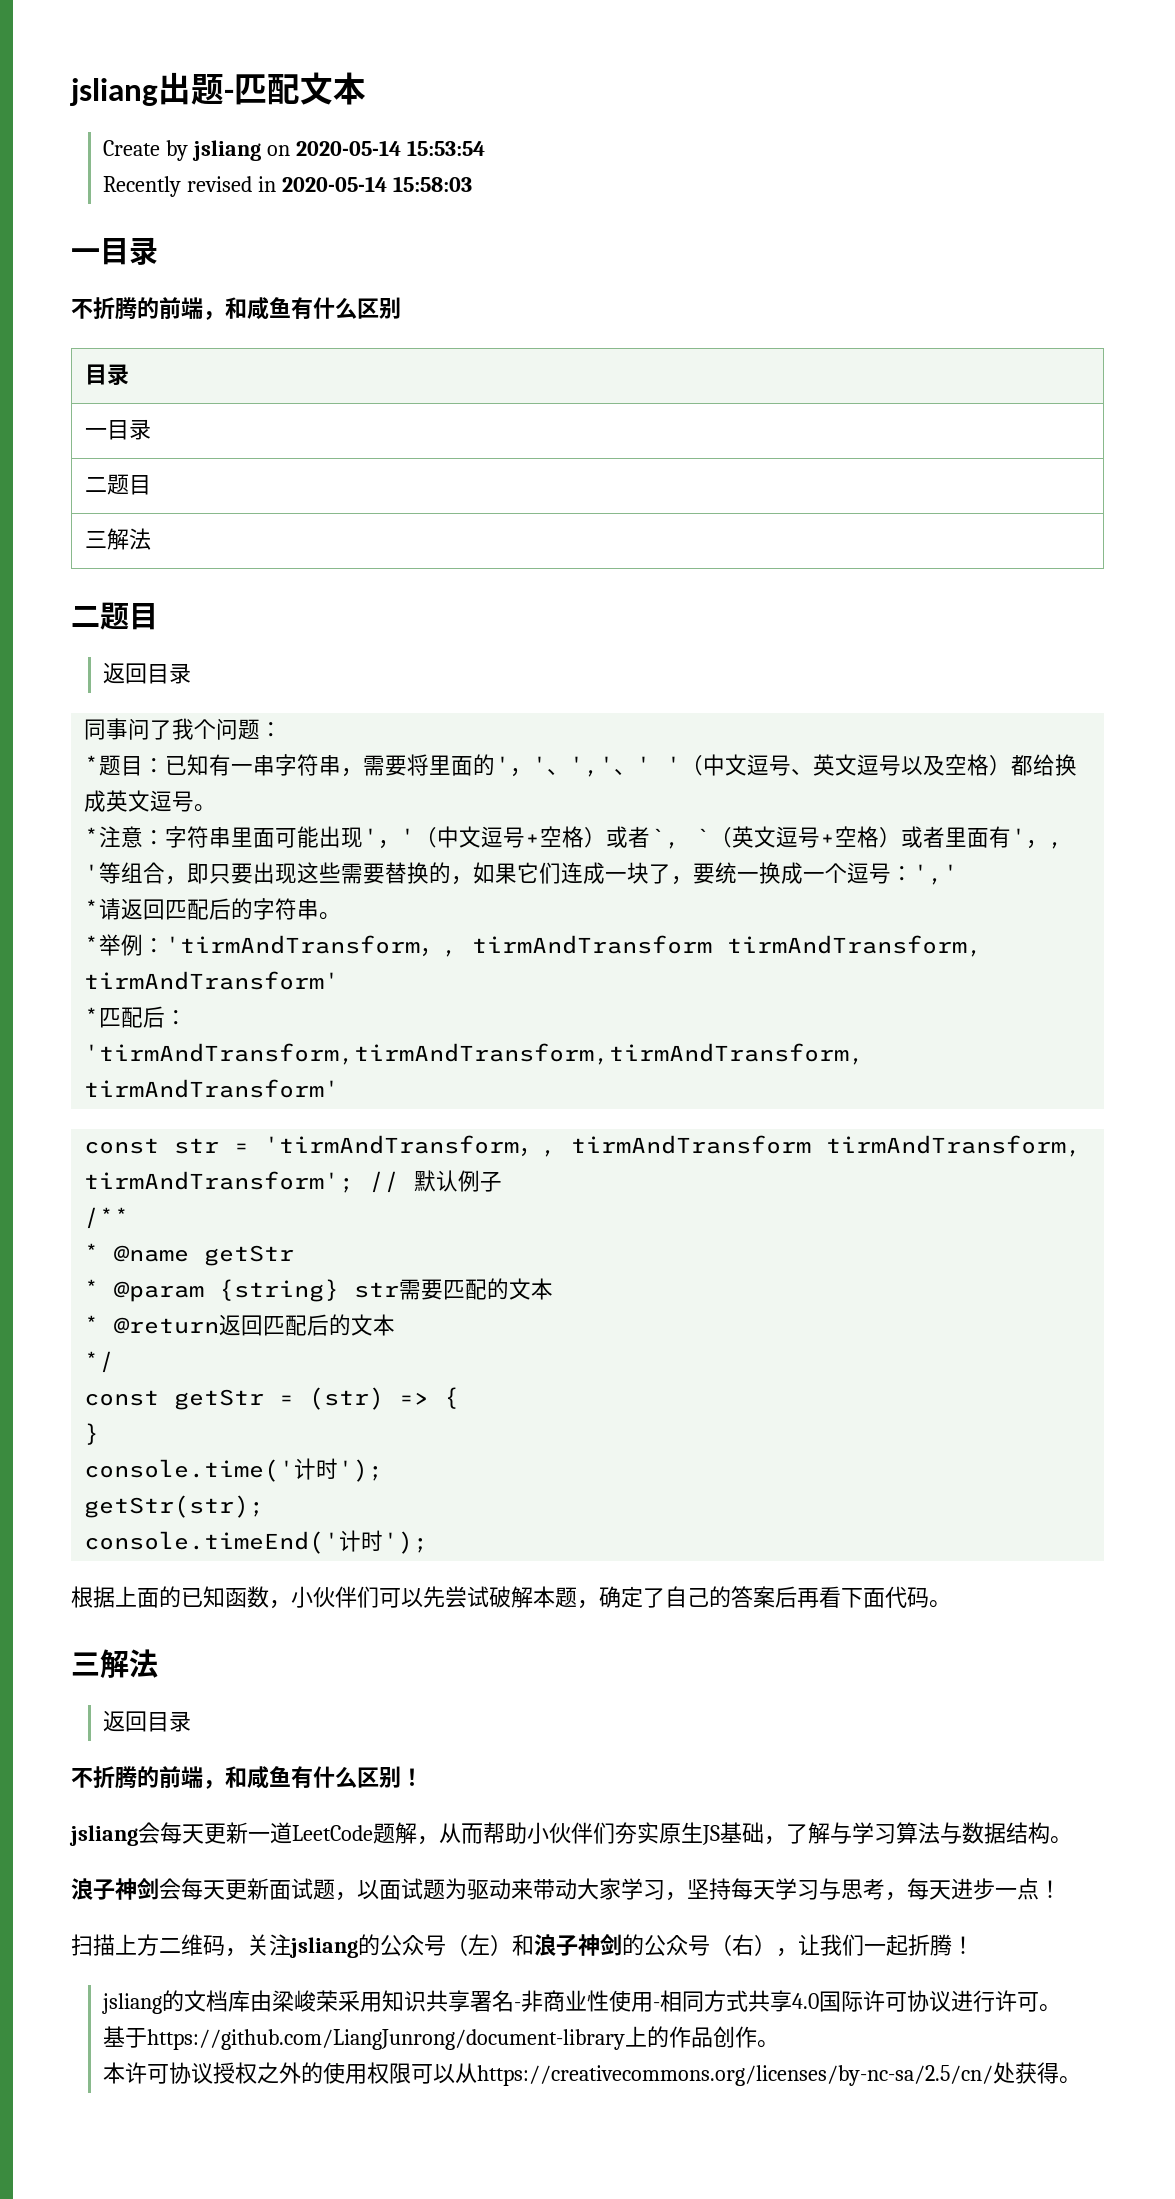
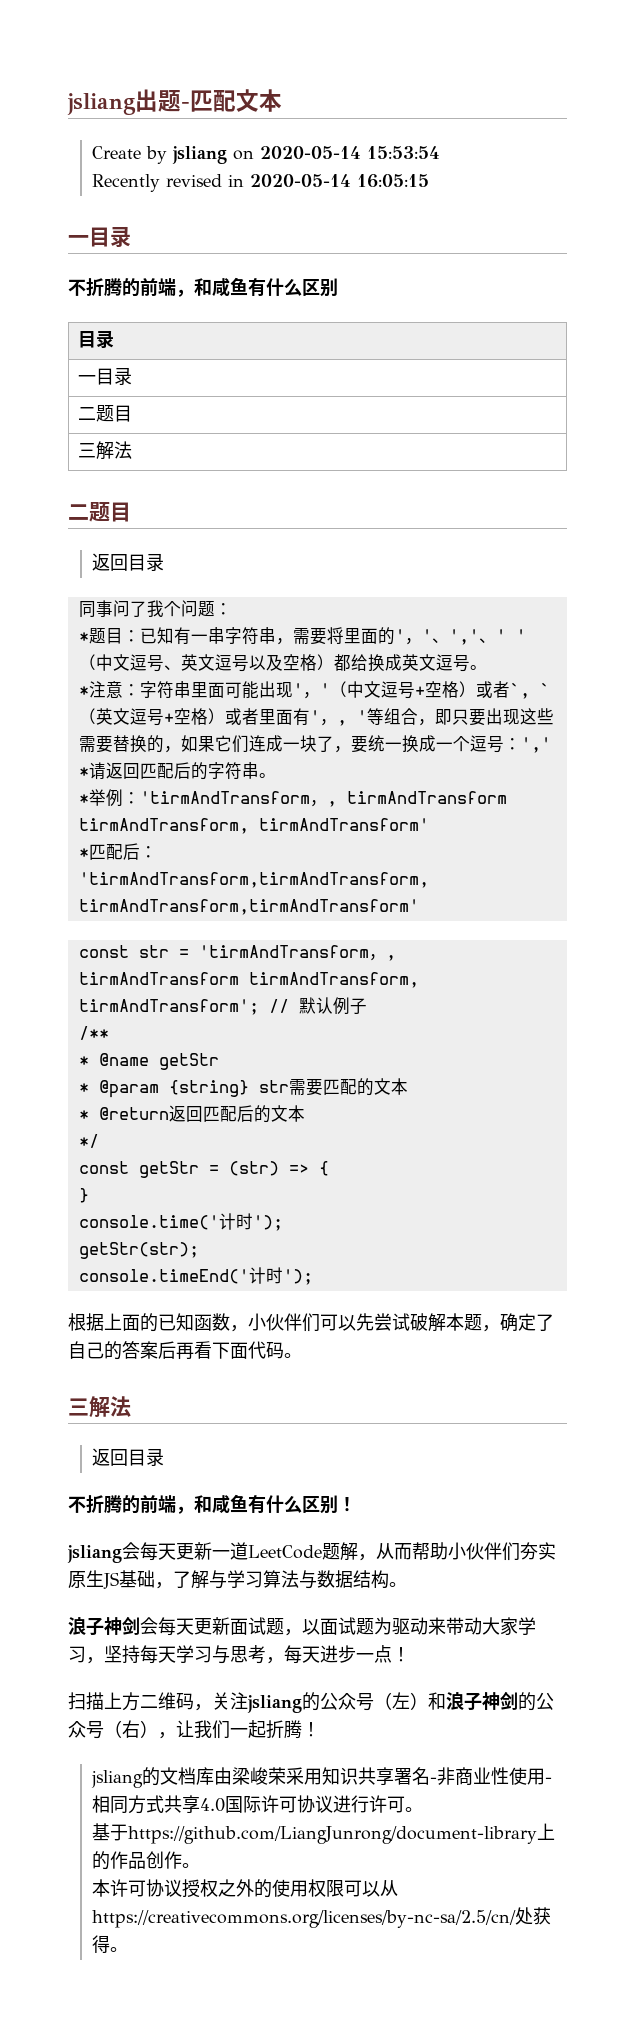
[392,176,472,192] 15:58:03 -> [357,174,430,188] 16:05:15

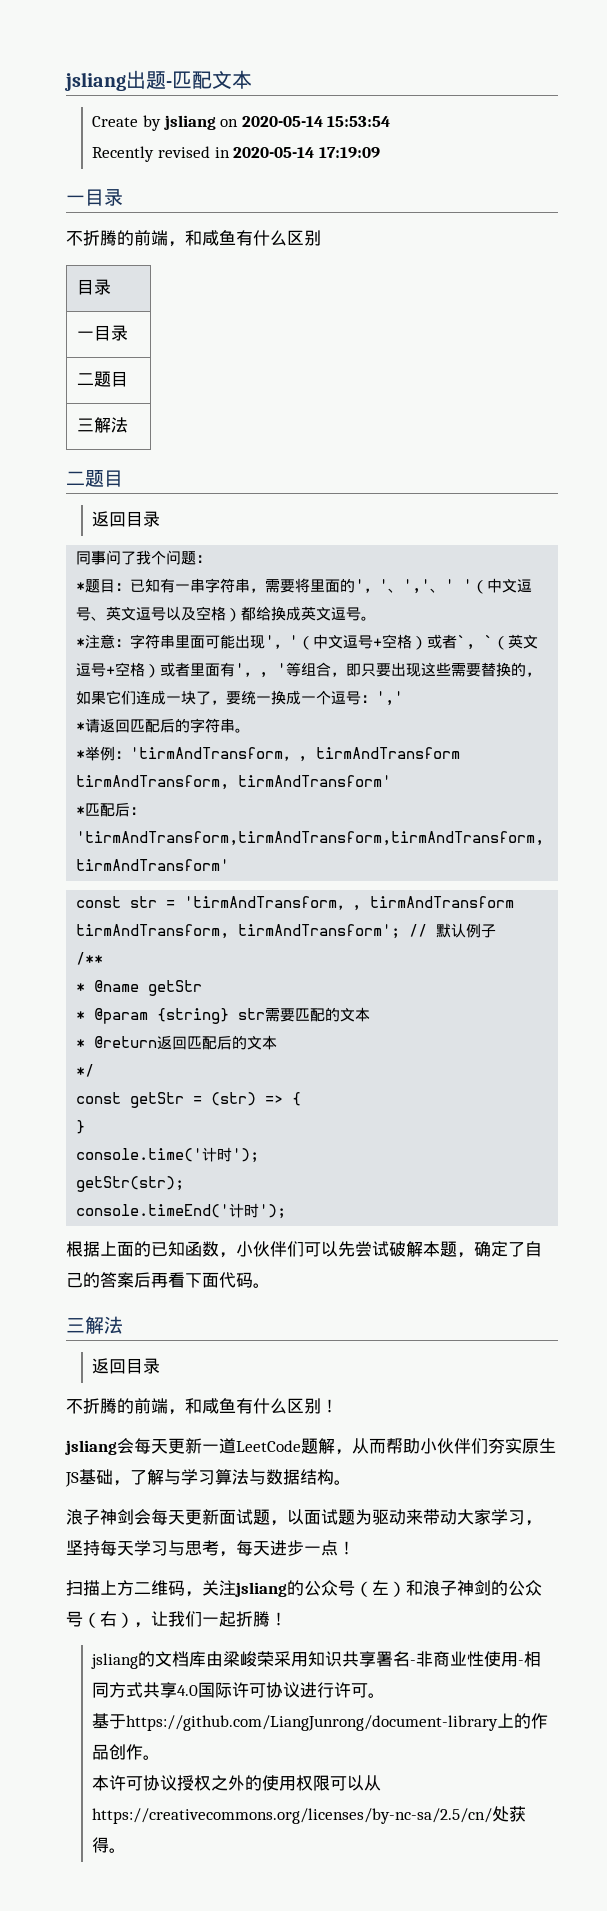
[357,174,430,188] 16:05:15 -> [318,147,380,158] 17:19:09

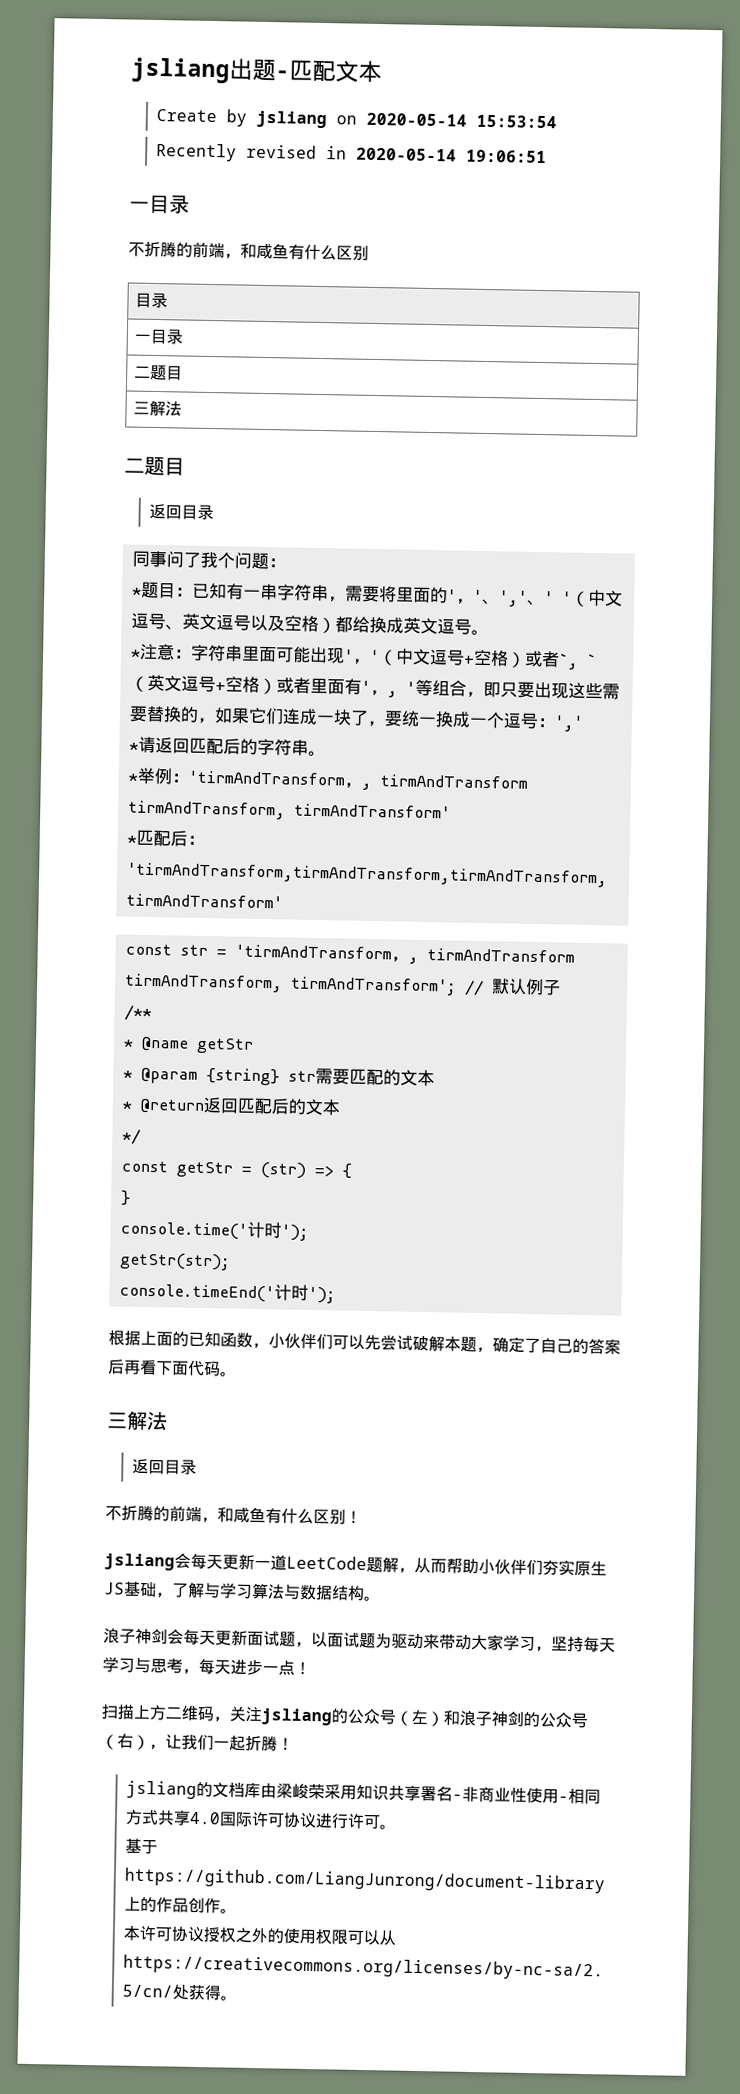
[318,147,380,158] 17:19:09 -> [466,149,548,164] 19:06:51

